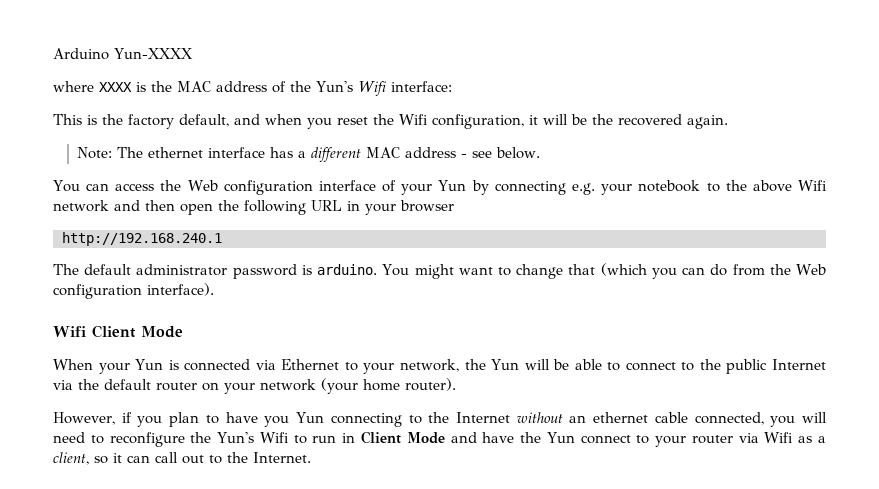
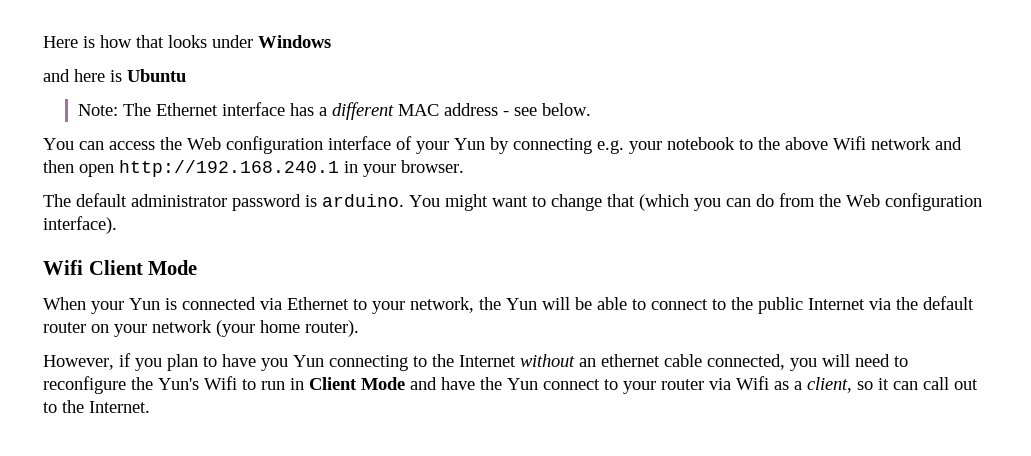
[53,48,193,60] [53,81,452,96] [53,114,728,129] Arduino Yun-XXXX // where XXXX is the MAC address of the Yun's Wifi interface: // This is the factory default, and when you reset the Wifi configuration, it will be the recovered again. -> [43,35,331,48] [43,69,186,82] Here is how that looks under Windows // and here is Ubuntu
[148,147,204,158] ethernet -> [155,103,218,116] Ethernet
[218,200,454,215] [62,232,222,246] the following URL in your browser // http://192.168.240.1 -> [119,160,464,177] http://192.168.240.1 in your browser.

